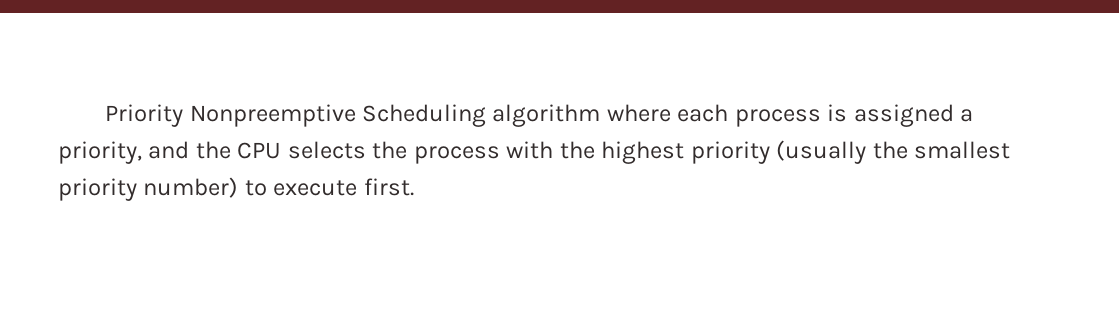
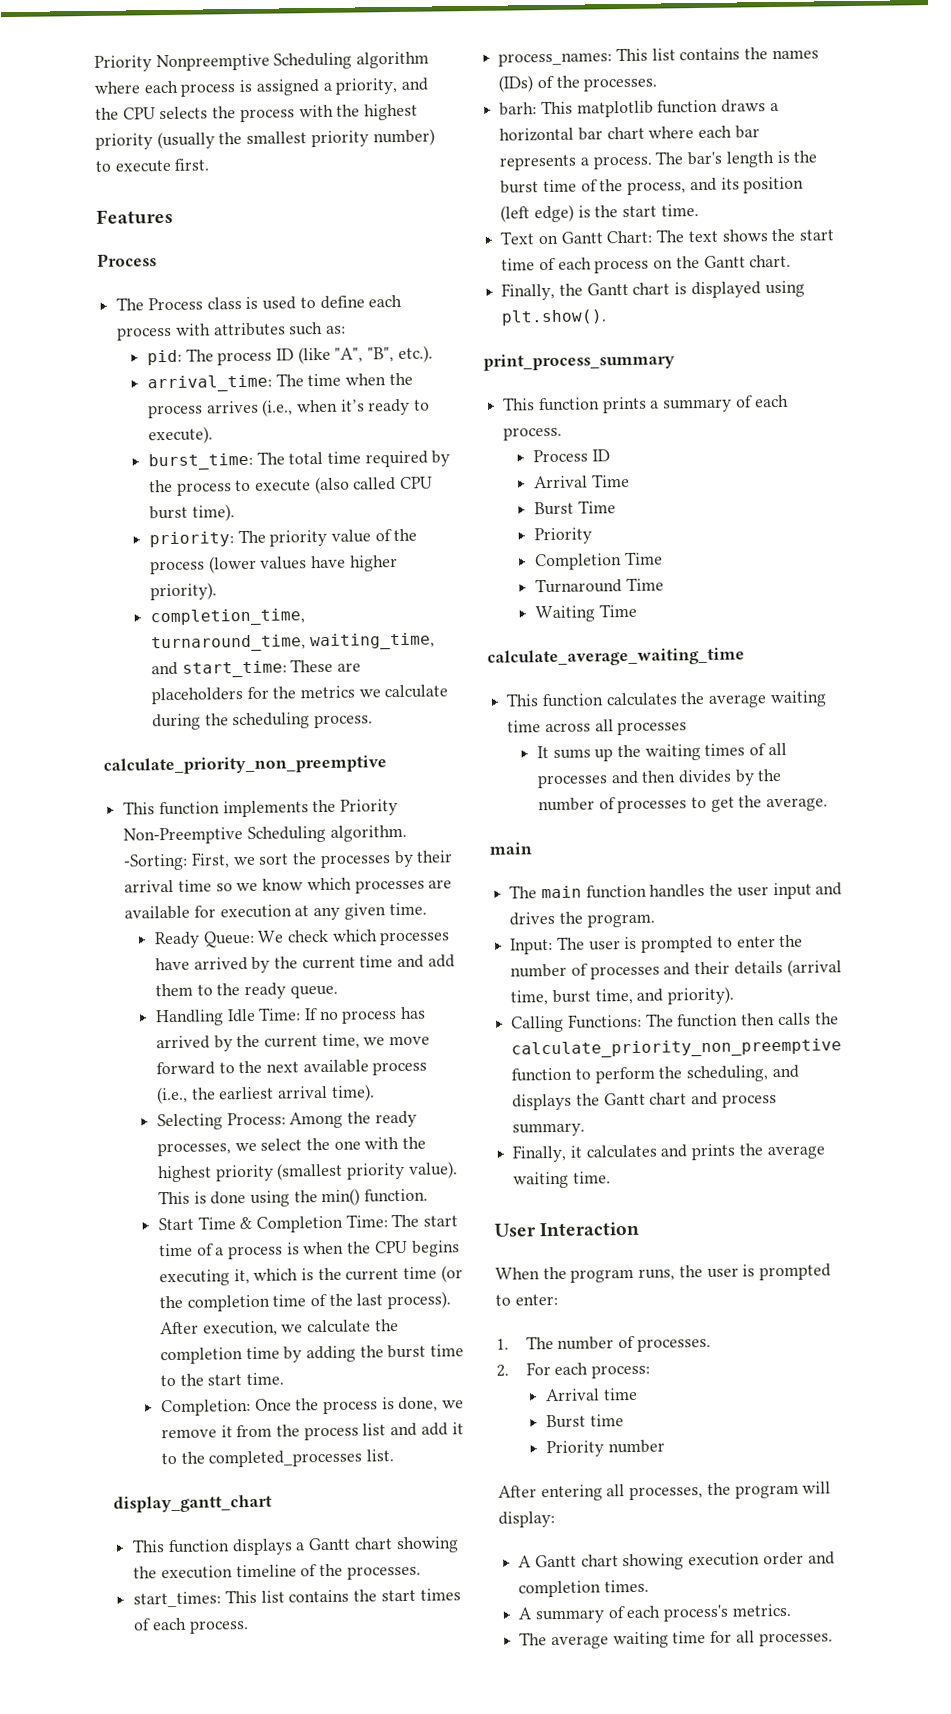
(414, 187) none -> [96,208,173,225] [97,253,157,267] [116,294,403,311] [117,321,347,341] [146,345,433,366] [146,372,413,393] [147,398,431,419] [147,426,213,445] [147,450,451,471] [148,476,434,496] [148,504,235,522] [148,528,418,548] [149,555,398,575] [149,582,217,601] [149,608,305,627] [150,632,435,653] [150,658,361,678] [150,684,449,705] [151,712,373,731] [103,755,387,775] [123,799,399,818] [123,824,407,845] [123,850,454,871] [124,877,453,894] [124,902,427,921] [153,929,451,949] [154,954,455,973] [154,982,338,1000] [154,1006,427,1027] [155,1033,431,1052] [155,1059,428,1076] [155,1084,375,1105] [156,1110,417,1131] [156,1136,427,1157] [157,1161,458,1183] [157,1188,429,1207] [157,1213,459,1233] [158,1240,460,1260] [158,1265,463,1287] [158,1291,452,1312] [159,1319,399,1337] [159,1344,465,1365] [159,1372,284,1387] [160,1396,465,1417] [160,1422,464,1441] [160,1449,394,1468] [113,1494,272,1513] [132,1536,459,1556] [133,1563,421,1580] [133,1588,461,1608] [133,1617,249,1634] [498,47,819,67] [498,75,658,93] [499,99,779,118] [499,125,760,142] [499,150,818,171] [500,176,805,195] [500,204,699,223] [500,228,835,245] [501,254,792,274] [501,280,805,301] [501,309,608,326] [483,352,675,371] [502,394,789,414] [503,426,563,441] [532,449,610,463] [533,473,630,489] [533,500,616,516] [533,527,592,545] [534,551,663,571] [534,577,664,594] [534,603,637,623] [487,647,745,667] [506,690,827,708] [507,719,688,736] [536,742,787,762] [536,768,783,789] [537,795,829,814] [489,842,532,855] [509,882,843,900] [509,911,655,928] [510,934,804,955] [510,959,842,980] [510,986,735,1006] [511,1012,839,1033] [511,1038,843,1059] [511,1064,799,1084] [512,1091,777,1111] [512,1122,586,1137] [512,1143,825,1163] [513,1171,611,1189] [494,1221,640,1237] [495,1263,832,1283] [495,1293,558,1306] [496,1335,711,1352] [496,1362,650,1379] [544,1387,638,1402] [545,1414,624,1429] [545,1439,665,1458] [498,1481,832,1502] [498,1511,555,1528] [518,1551,835,1571] [518,1579,649,1598] [518,1603,791,1624] [519,1630,833,1650] // Features // Process // The Process class is used to define each process with attributes such as: // pid: The process ID (like "A", "B", etc.). // arrival_time: The time when the process arrives (i.e., when it’s ready to execute). // burst_time: The total time required by the process to execute (also called CPU burst time). // priority: The priority value of the process (lower values have higher priority). // completion_time, turnaround_time, waiting_time, and start_time: These are placeholders for the metrics we calculate during the scheduling process. // calculate_priority_non_preemptive // This function implements the Priority Non-Preemptive Scheduling algorithm. -Sorting: First, we sort the processes by their arrival time so we know which processes are available for execution at any given time. // Ready Queue: We check which processes have arrived by the current time and add them to the ready queue. // Handling Idle Time: If no process has arrived by the current time, we move forward to the next available process (i.e., the earliest arrival time). // Selecting Process: Among the ready processes, we select the one with the highest priority (smallest priority value). This is done using the min() function. // Start Time & Completion Time: The start time of a process is when the CPU begins executing it, which is the current time (or the completion time of the last process). After execution, we calculate the completion time by adding the burst time to the start time. // Completion: Once the process is done, we remove it from the process list and add it to the completed_processes list. // display_gantt_chart // This function displays a Gantt chart showing the execution timeline of the processes. // start_times: This list contains the start times of each process. // process_names: This list contains the names (IDs) of the processes. // barh: This matplotlib function draws a horizontal bar chart where each bar represents a process. The bar's length is the burst time of the process, and its position (left edge) is the start time. // Text on Gantt Chart: The text shows the start time of each process on the Gantt chart. // Finally, the Gantt chart is displayed using plt.show(). // print_process_summary // This function prints a summary of each process. // Process ID // Arrival Time // Burst Time // Priority // Completion Time // Turnaround Time // Waiting Time // calculate_average_waiting_time // This function calculates the average waiting time across all processes // It sums up the waiting times of all processes and then divides by the number of processes to get the average. // main // The main function handles the user input and drives the program. // Input: The user is prompted to enter the number of processes and their details (arrival time, burst time, and priority). // Calling Functions: The function then calls the calculate_priority_non_preemptive function to perform the scheduling, and displays the Gantt chart and process summary. // Finally, it calculates and prints the average waiting time. // User Interaction // When the program runs, the user is prompted to enter: // 1. The number of processes. // 2. For each process: // Arrival time // Burst time // Priority number // After entering all processes, the program will display: // A Gantt chart showing execution order and completion times. // A summary of each process's metrics. // The average waiting time for all processes.

